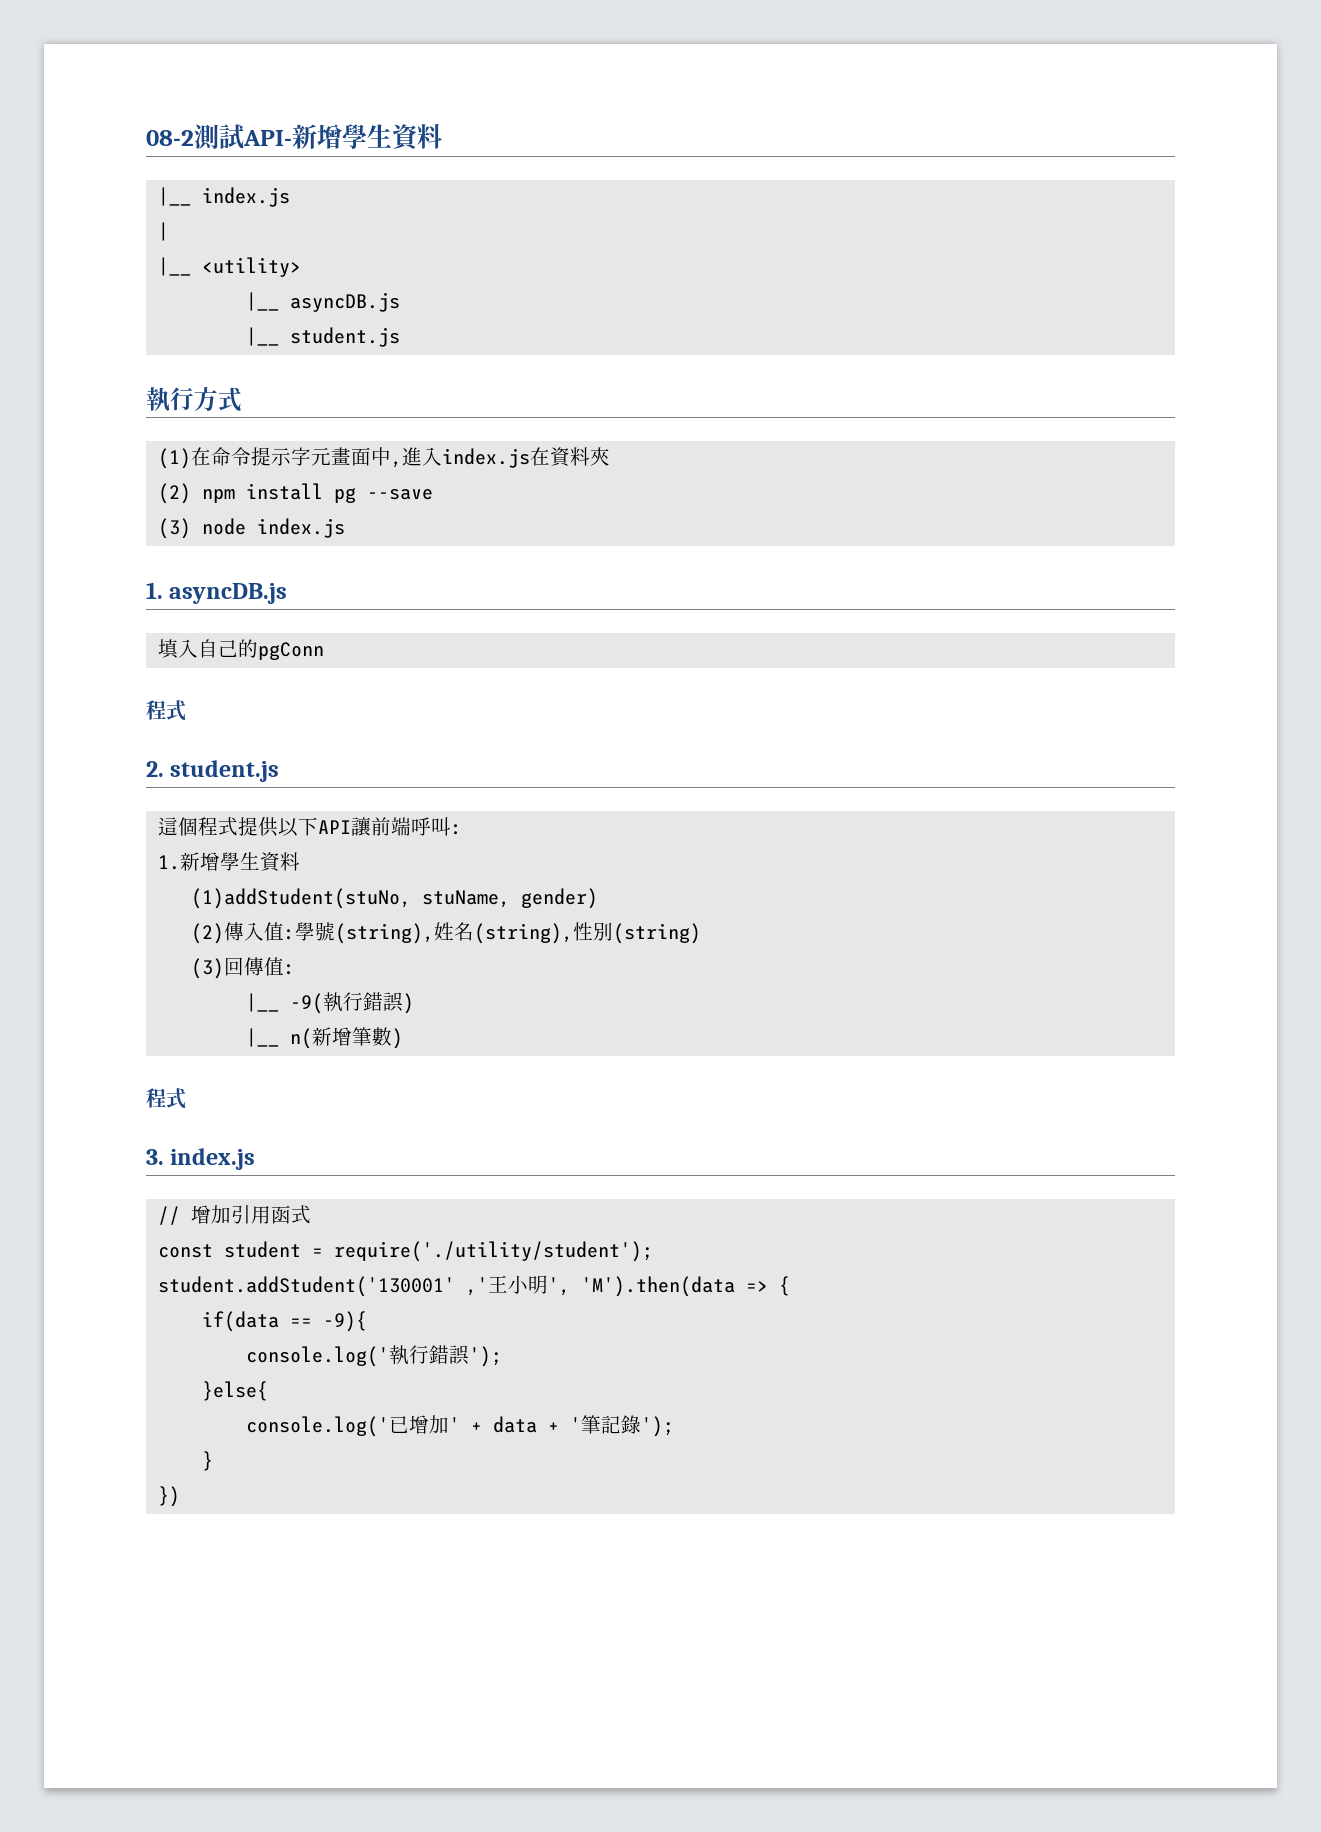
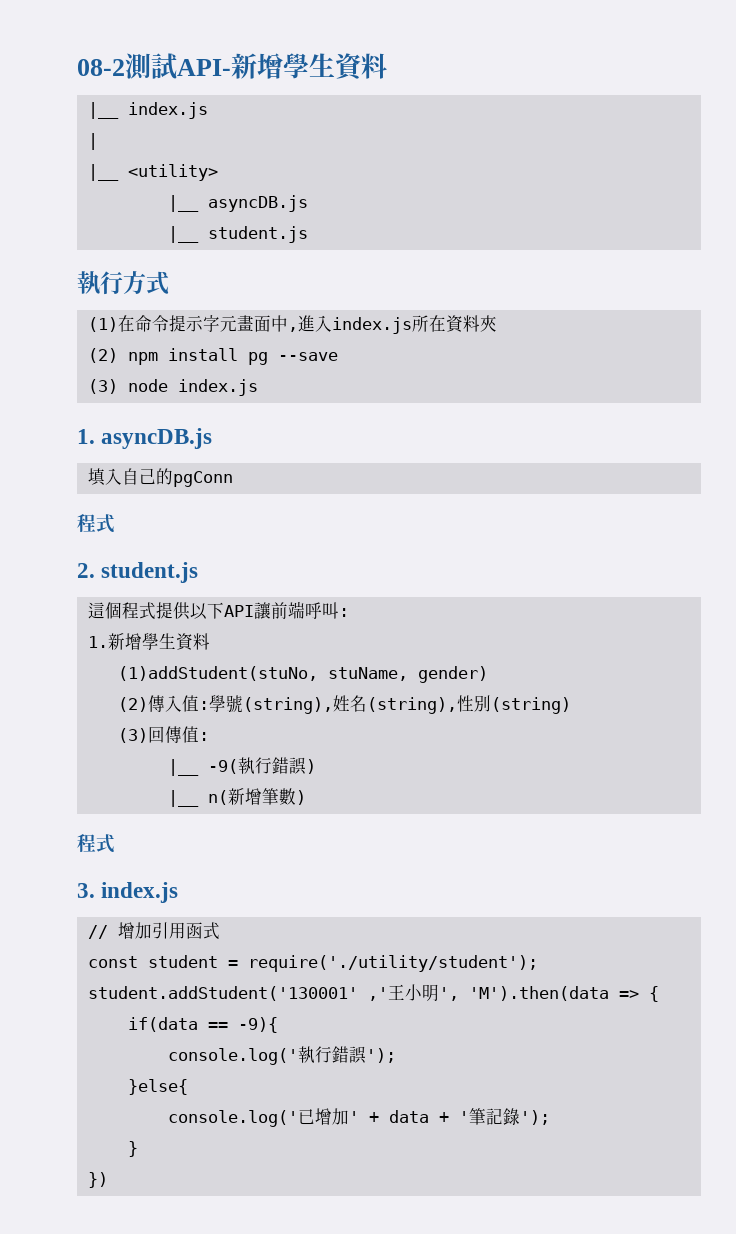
(530, 458) none -> [412,315,430,332] 所

